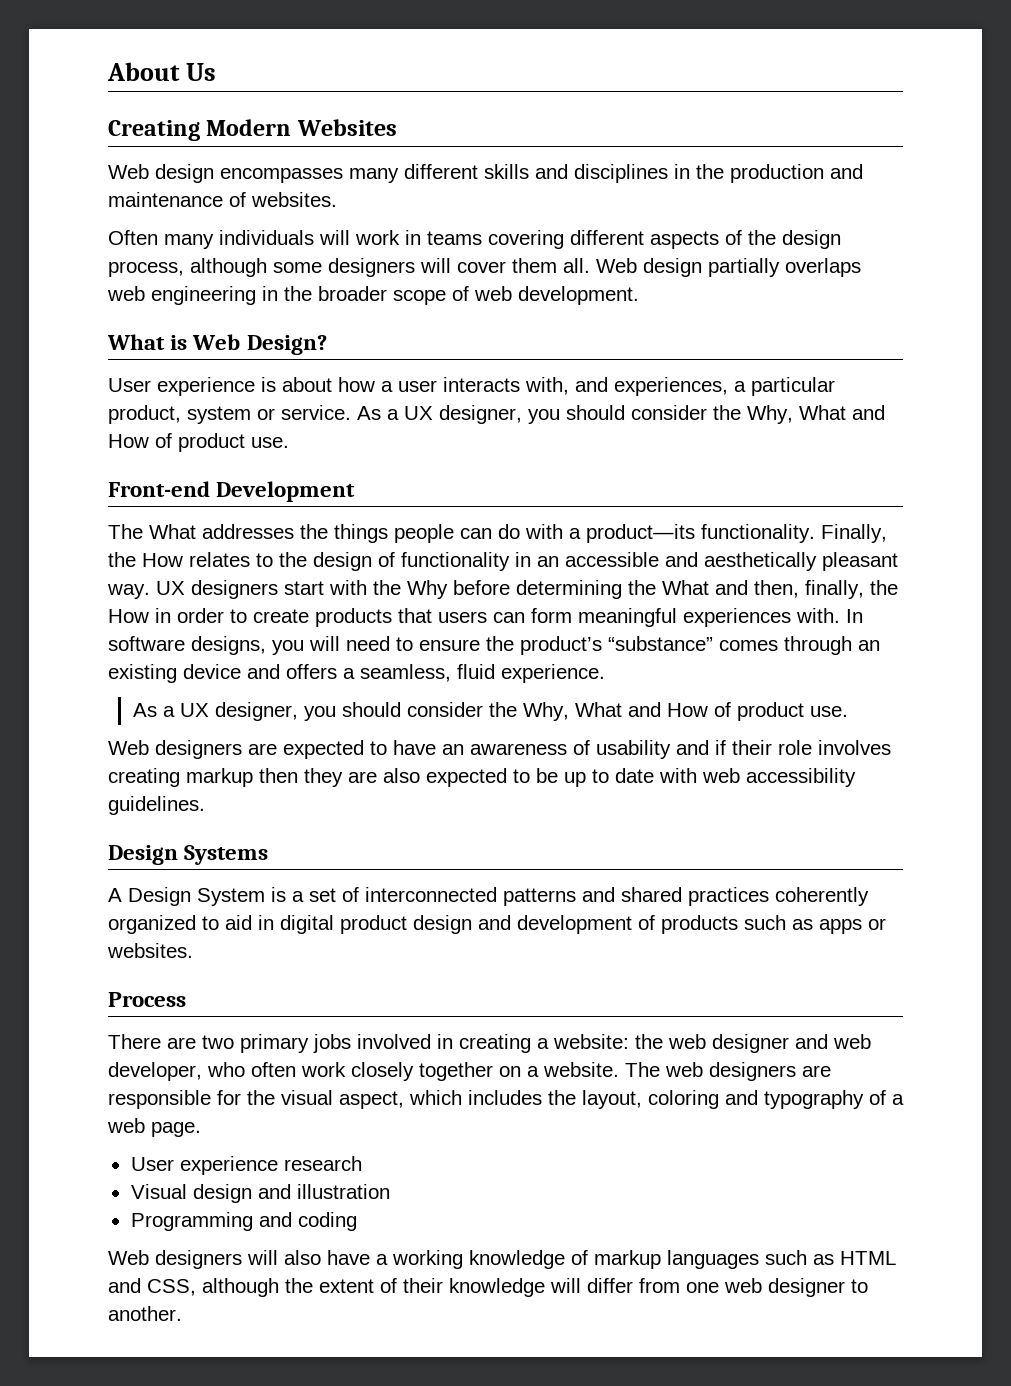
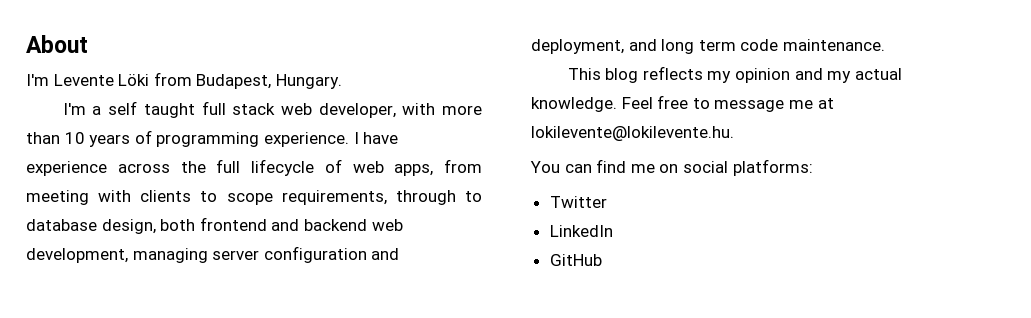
[185,63,216,81] [108,119,397,141] [108,164,863,183] [108,192,337,207] [108,230,841,249] [108,258,861,277] [107,286,639,305] [107,334,327,355] [108,377,835,396] [108,405,885,424] [108,433,289,452] [108,481,356,502] [108,524,887,543] [108,552,898,571] [107,580,898,599] [108,608,863,627] [108,636,880,655] [108,664,605,683] [132,702,848,721] [108,740,891,759] [108,768,856,787] [108,796,205,815] [108,845,269,865] [108,887,869,906] [108,915,886,934] [107,943,193,958] [108,992,186,1007] [108,1034,871,1053] [108,1062,831,1081] [108,1090,904,1109] [107,1118,201,1137] [130,1156,362,1175] [130,1184,390,1203] [130,1212,357,1231] [108,1250,896,1269] [108,1278,868,1297] [108,1306,182,1321] Us // Creating Modern Websites // Web design encompasses many different skills and disciplines in the production and maintenance of websites. // Often many individuals will work in teams covering different aspects of the design process, although some designers will cover them all. Web design partially overlaps web engineering in the broader scope of web development. // What is Web Design? // User experience is about how a user interacts with, and experiences, a particular product, system or service. As a UX designer, you should consider the Why, What and How of product use. // Front-end Development // The What addresses the things people can do with a product—its functionality. Finally, the How relates to the design of functionality in an accessible and aesthetically pleasant way. UX designers start with the Why before determining the What and then, finally, the How in order to create products that users can form meaningful experiences with. In software designs, you will need to ensure the product’s “substance” comes through an existing device and offers a seamless, fluid experience. // As a UX designer, you should consider the Why, What and How of product use. // Web designers are expected to have an awareness of usability and if their role involves creating markup then they are also expected to be up to date with web accessibility guidelines. // Design Systems // A Design System is a set of interconnected patterns and shared practices coherently organized to aid in digital product design and development of products such as apps or websites. // Process // There are two primary jobs involved in creating a website: the web designer and web developer, who often work closely together on a website. The web designers are responsible for the visual aspect, which includes the layout, coloring and typography of a web page. // User experience research // Visual design and illustration // Programming and coding // Web designers will also have a working knowledge of markup languages such as HTML and CSS, although the extent of their knowledge will differ from one web designer to another. -> [26,72,342,89] [62,101,482,118] [26,130,399,147] [26,159,482,176] [26,190,482,205] [26,217,403,234] [26,246,400,263] [531,39,885,54] [567,66,902,83] [531,95,834,112] [531,126,734,141] [530,159,813,176] [549,196,607,208] [549,225,613,237] [549,254,602,266] // I'm Levente Löki from Budapest, Hungary. // I'm a self taught full stack web developer, with more than 10 years of programming experience. I have experience across the full lifecycle of web apps, from meeting with clients to scope requirements, through to database design, both frontend and backend web development, managing server configuration and deployment, and long term code maintenance. // This blog reflects my opinion and my actual knowledge. Feel free to message me at lokilevente@lokilevente.hu. // You can find me on social platforms: // Twitter // LinkedIn // GitHub

